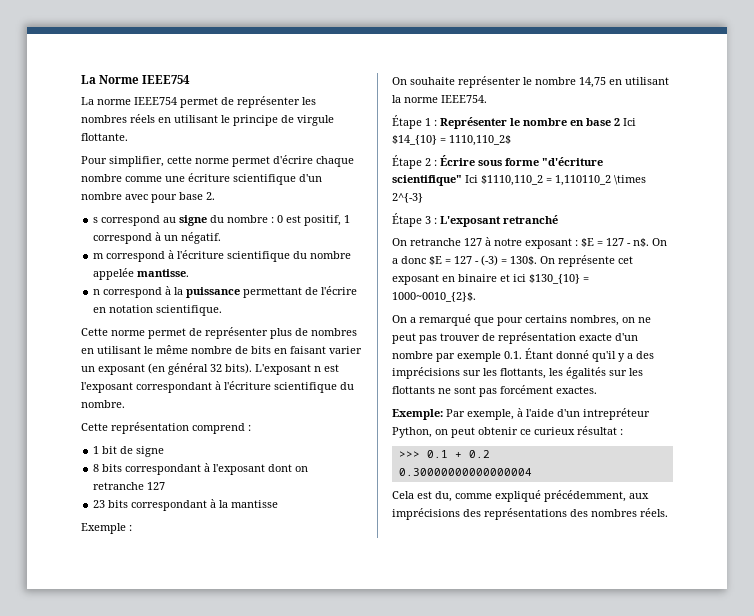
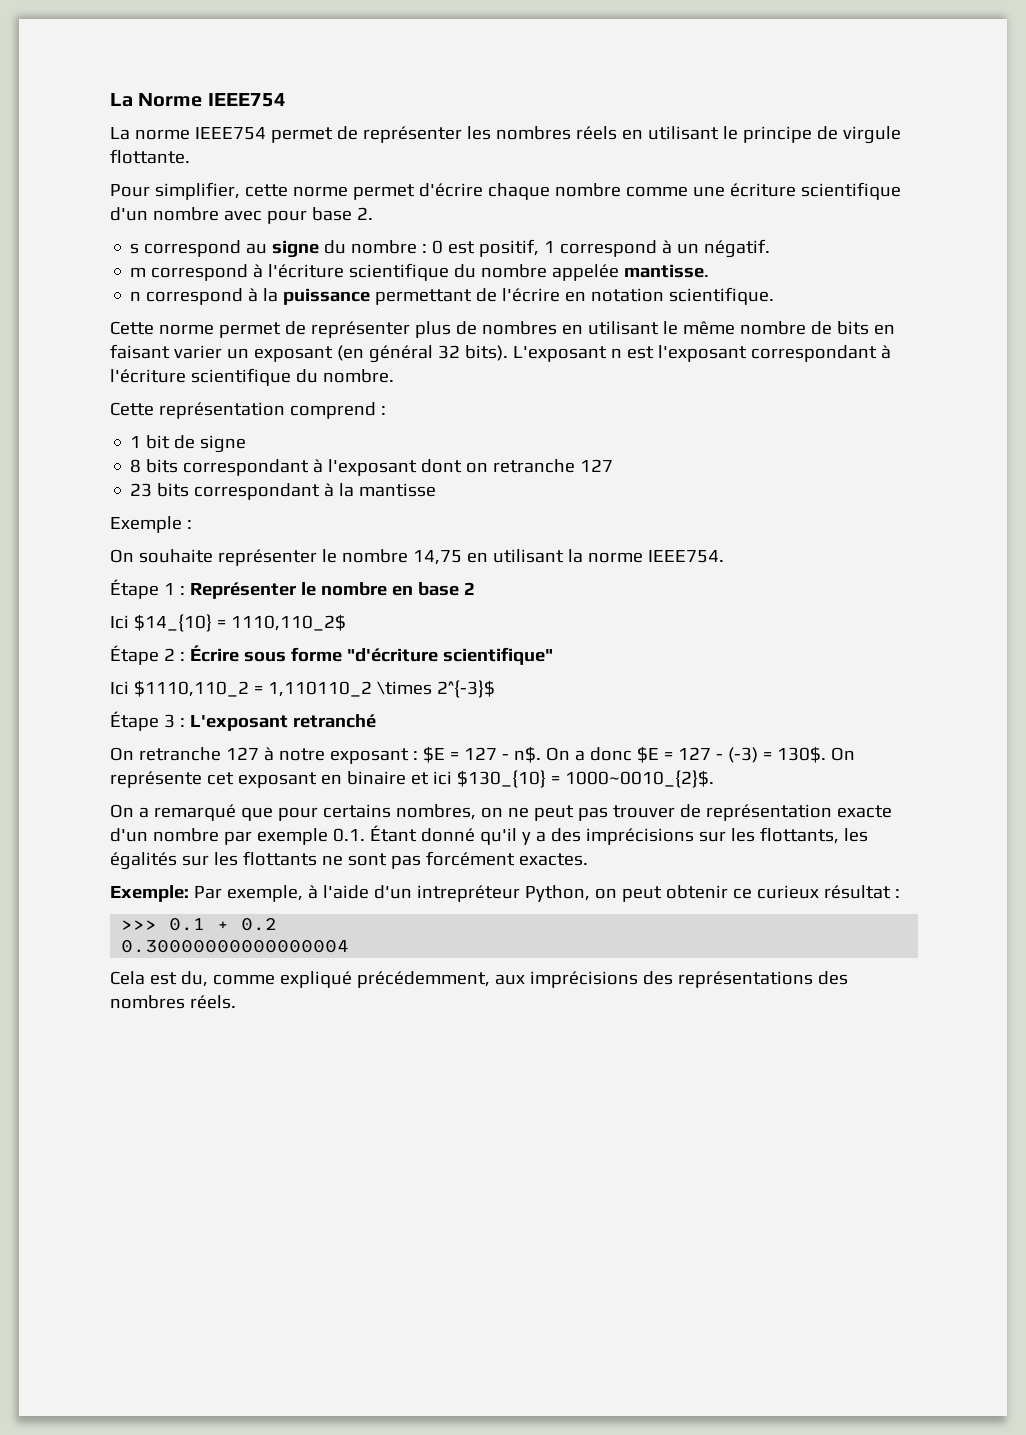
(620, 122) none -> (475, 588) //
(462, 180) none -> (553, 656) //
[392,193,423,203] 2^{-3} -> [436,680,495,698] 2^{-3}$

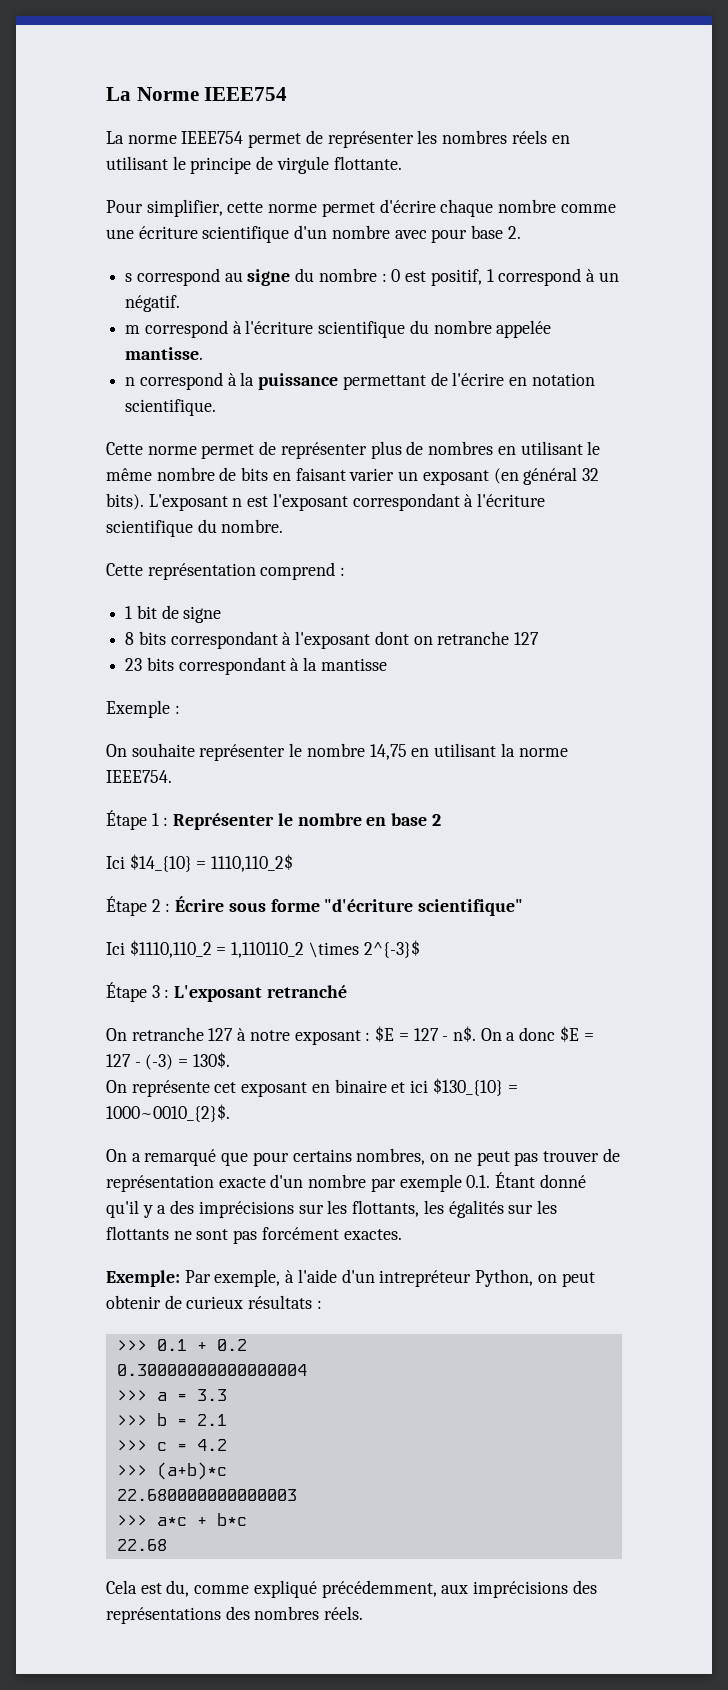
(826, 754) none -> (230, 1060) //
[732,885,891,899] ce curieux résultat -> [164,1295,313,1309] de curieux résultats
(350, 946) none -> [116,1389,227,1401] [116,1413,227,1426] [116,1439,227,1451] [116,1462,227,1480] [116,1489,297,1501] [116,1513,247,1526] [116,1539,167,1551] // >>> a = 3.3 // >>> b = 2.1 // >>> c = 4.2 // >>> (a+b)*c // 22.680000000000003 // >>> a*c + b*c // 22.68

